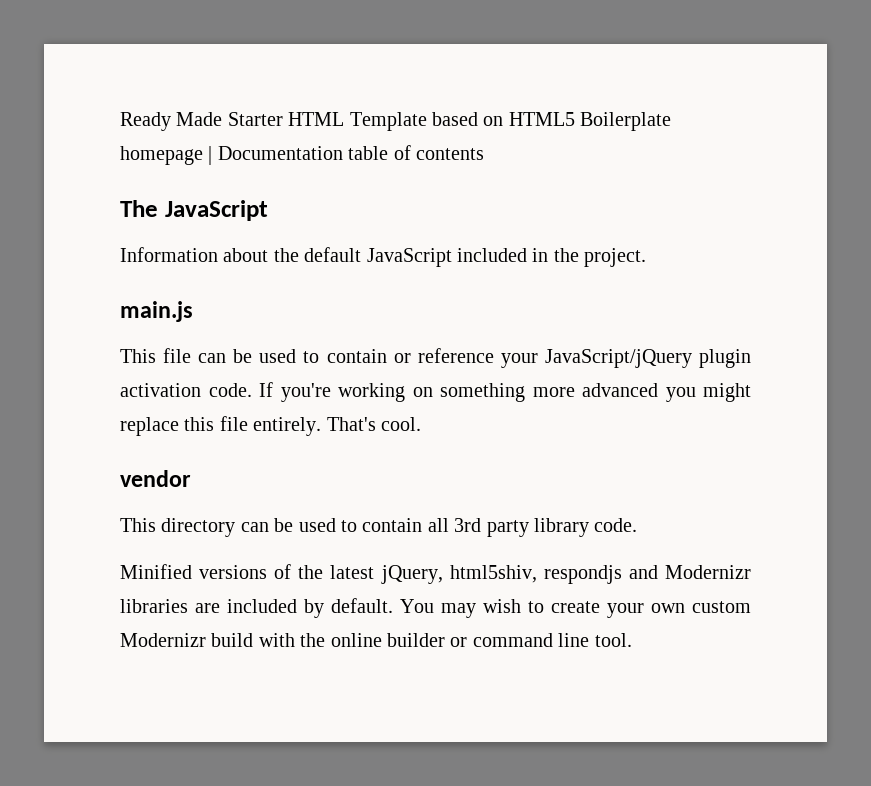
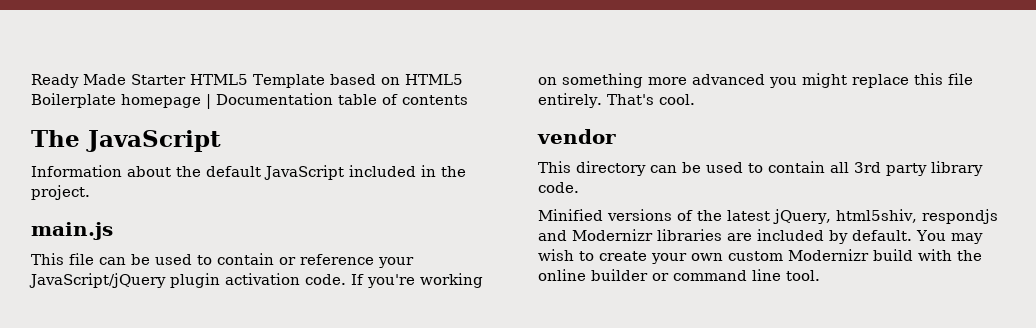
[288,112,345,126] HTML -> [190,74,248,85] HTML5

